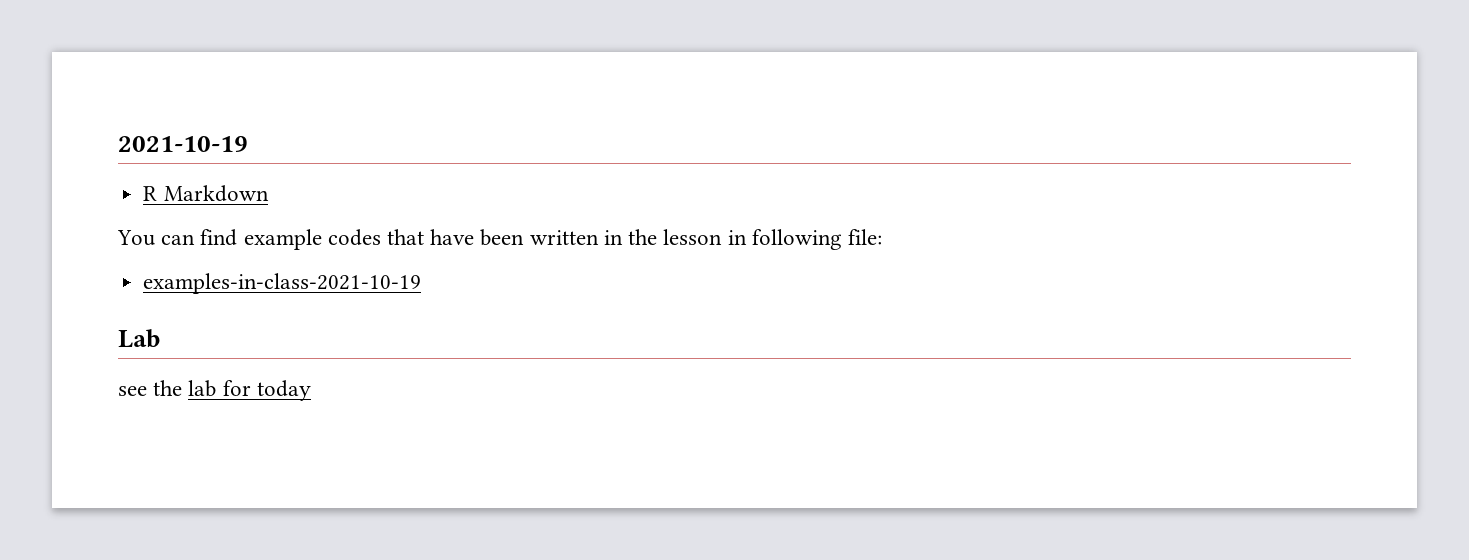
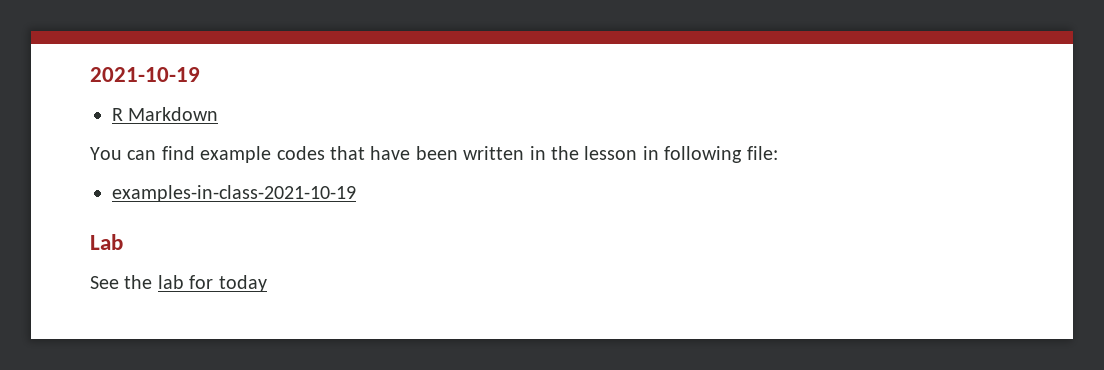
[118,386,147,396] see -> [90,276,119,289] See

